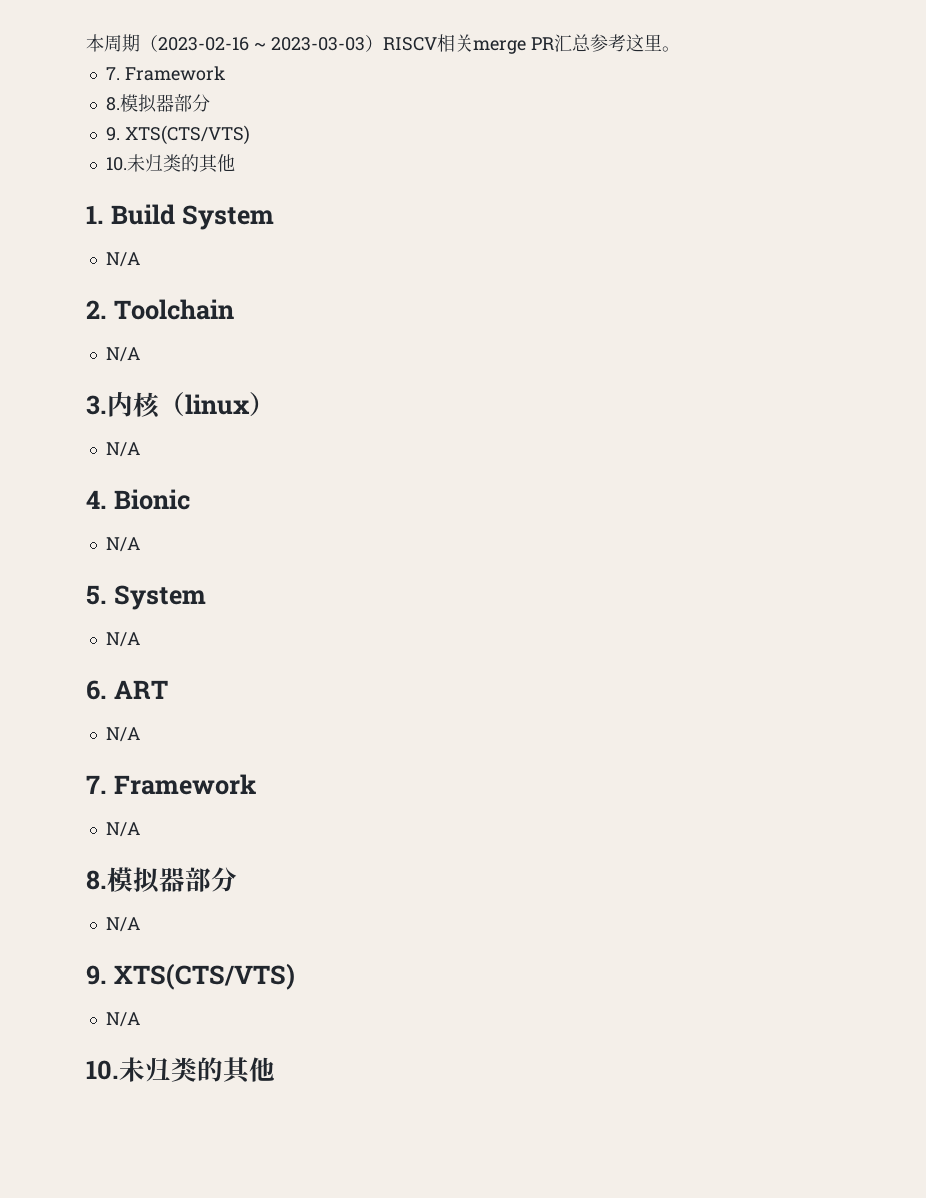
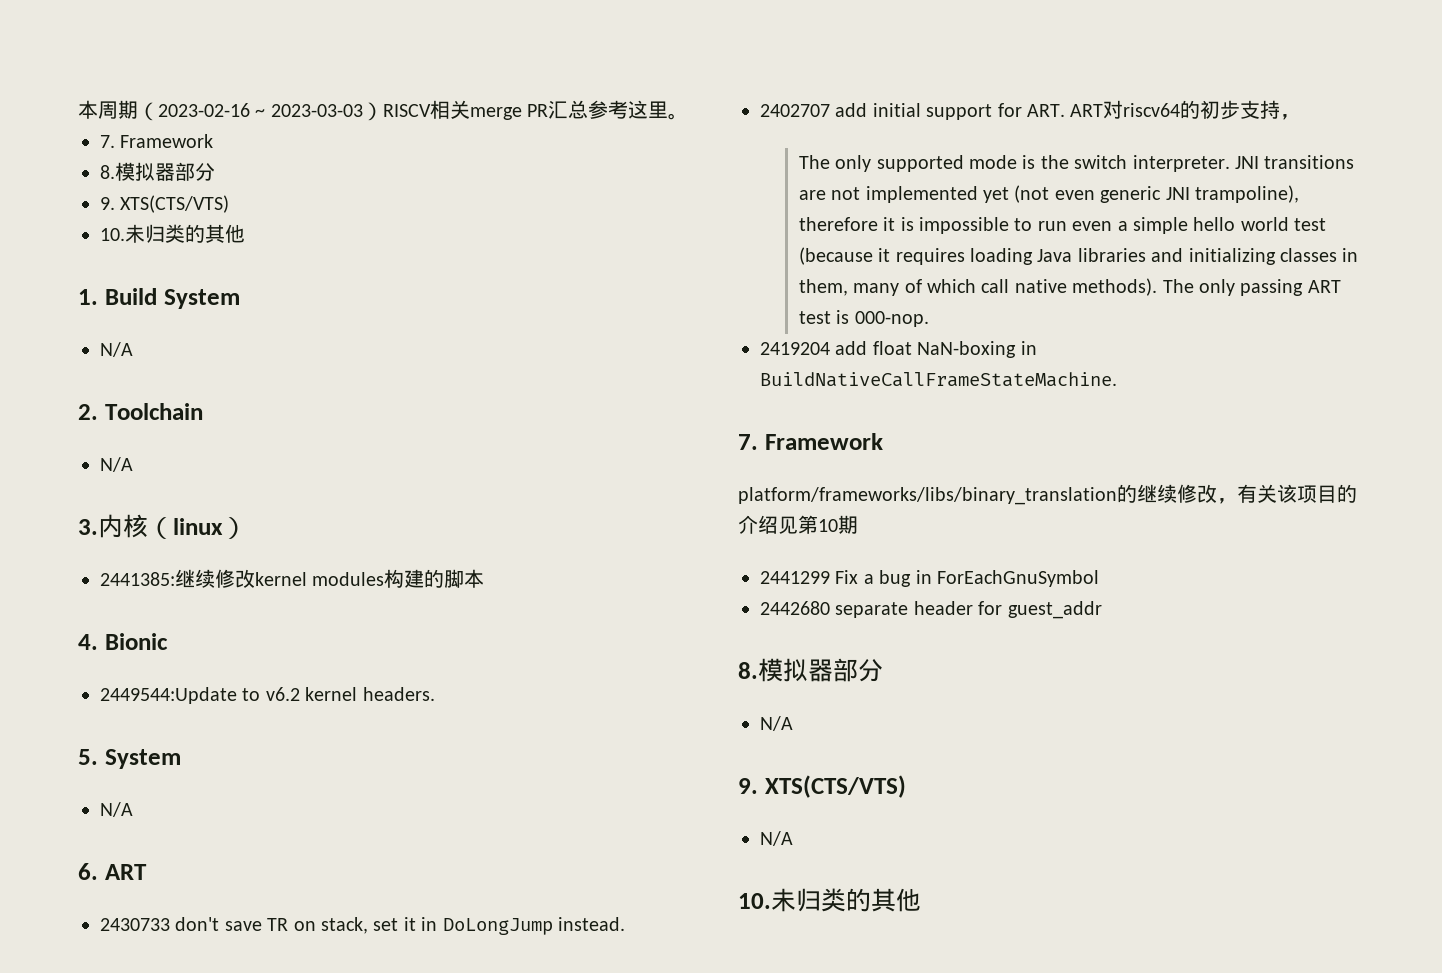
[105,442,140,457] [86,489,190,510] [105,537,140,552] N/A // 4. Bionic // N/A -> [100,569,485,588] [78,633,168,650] [100,687,435,704] 2441385:继续修改kernel modules构建的脚本 // 4. Bionic // 2449544:Update to v6.2 kernel headers.
[105,727,140,742] [86,774,256,795] [105,822,140,837] N/A // 7. Framework // N/A -> [100,917,625,935] [760,100,1301,120] [798,155,1355,172] [798,185,1300,203] [798,217,1327,234] [798,247,1359,265] [798,278,1341,296] [798,310,929,327] [760,341,1037,358] [760,372,1117,387] [738,433,883,450] [738,484,1357,505] [738,515,858,534] [760,570,1099,587] [760,601,1102,619] 2430733 don't save TR on stack, set it in DoLongJump instead. // 2402707 add initial support for ART. ART对riscv64的初步支持， // The only supported mode is the switch interpreter. JNI transitions are not implemented yet (not even generic JNI trampoline), therefore it is impossible to run even a simple hello world test (because it requires loading Java libraries and initializing classes in them, many of which call native methods). The only passing ART test is 000-nop. // 2419204 add float NaN-boxing in BuildNativeCallFrameStateMachine. // 7. Framework // platform/frameworks/libs/binary_translation的继续修改，有关该项目的介绍见第10期 // 2441299 Fix a bug in ForEachGnuSymbol // 2442680 separate header for guest_addr

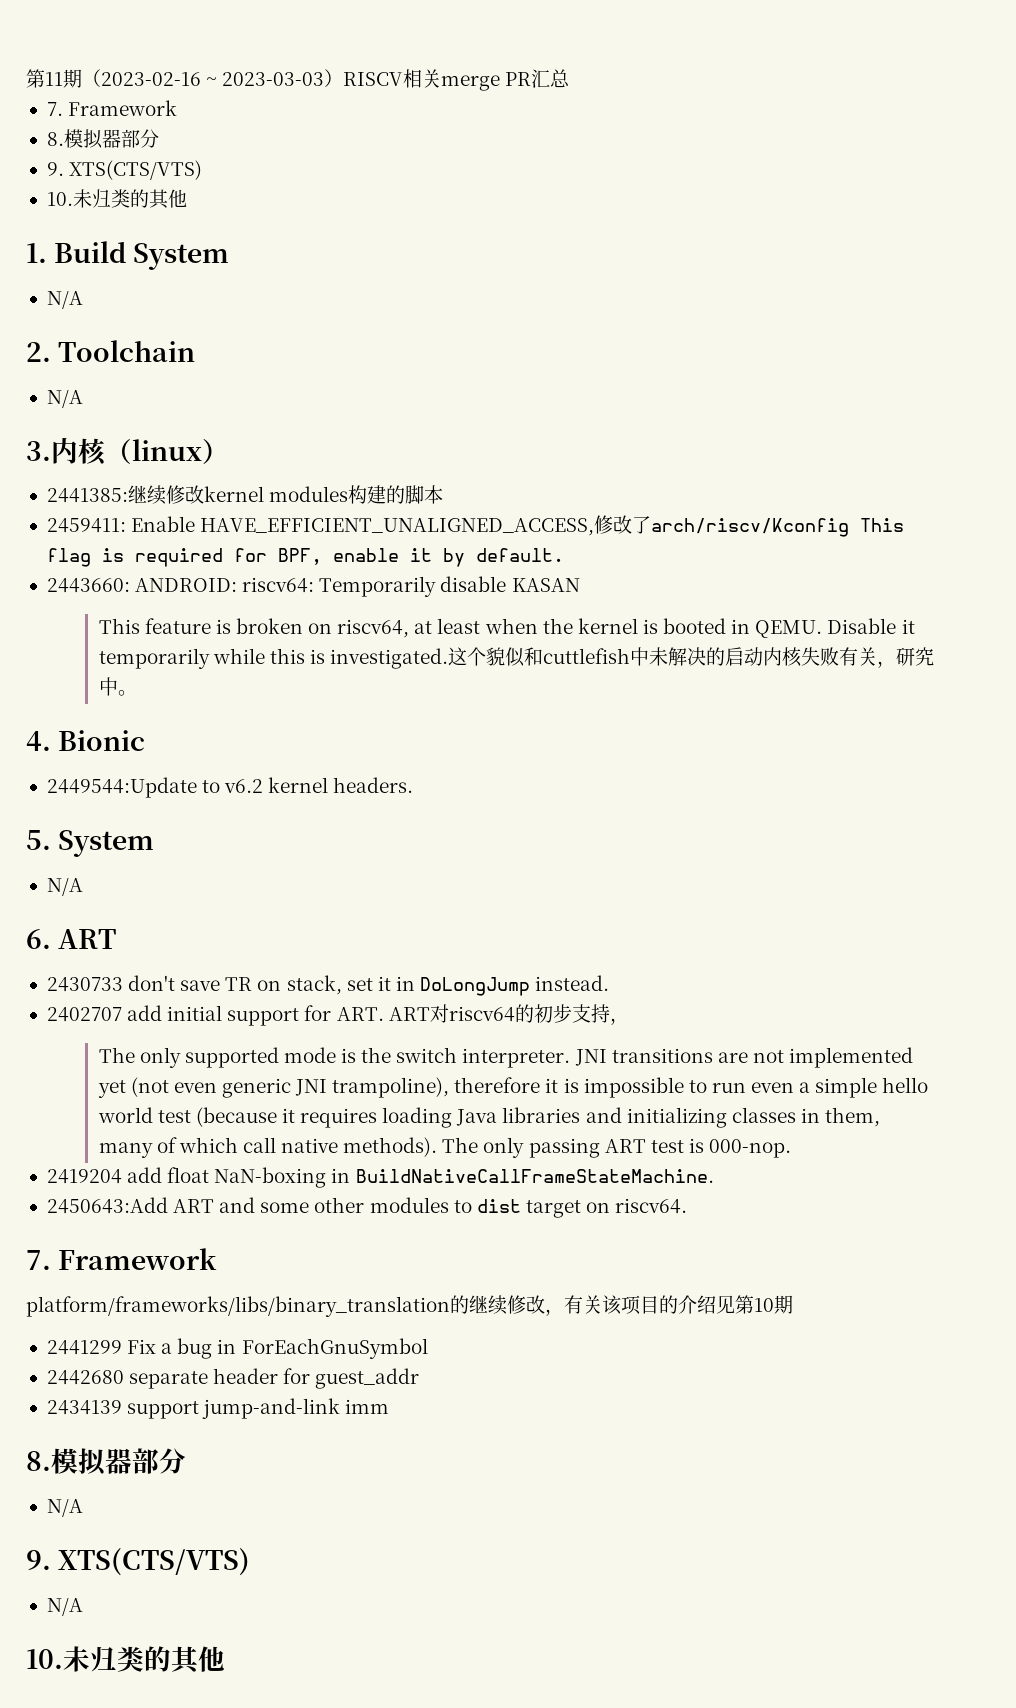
[78,100,118,119] 本周 -> [26,69,63,88] 第11
[588,100,689,120] 参考这里。 -> (571, 78) none
(485, 578) none -> [46,515,905,537] [46,548,564,567] [46,576,580,597] [98,618,915,638] [98,647,935,669] [98,677,137,696] // 2459411: Enable HAVE_EFFICIENT_UNALIGNED_ACCESS,修改了arch/riscv/Kconfig This flag is required for BPF, enable it by default. // 2443660: ANDROID: riscv64: Temporarily disable KASAN // This feature is broken on riscv64, at least when the kernel is booted in QEMU. Disable it temporarily while this is investigated.这个貌似和cuttlefish中未解决的启动内核失败有关，研究中。
(1117, 379) none -> [46,1197,688,1218] // 2450643:Add ART and some other modules to dist target on riscv64.
(1102, 610) none -> [46,1398,390,1419] // 2434139 support jump-and-link imm

